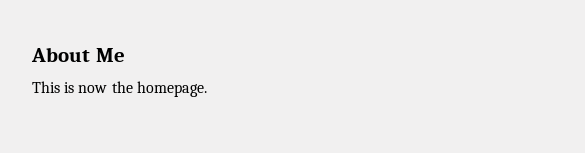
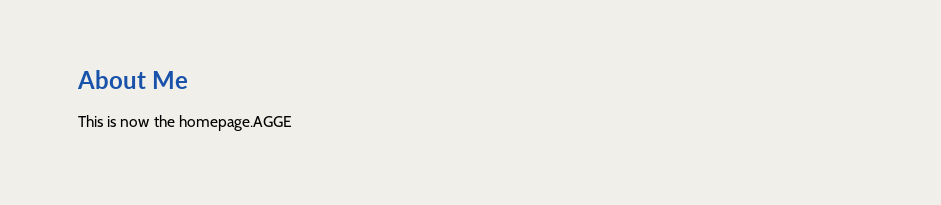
[136,81,207,97] homepage. -> [178,115,292,131] homepage.AGGE

